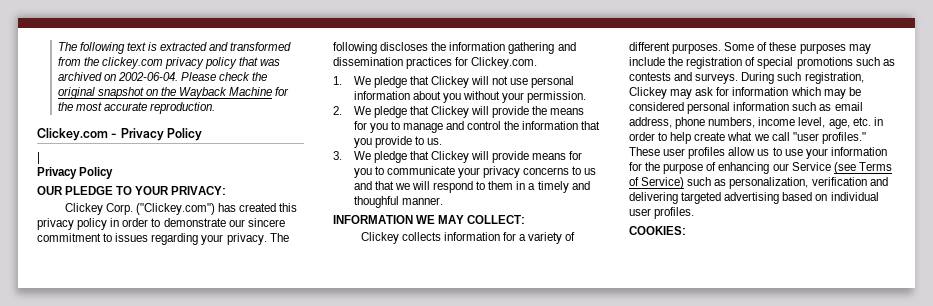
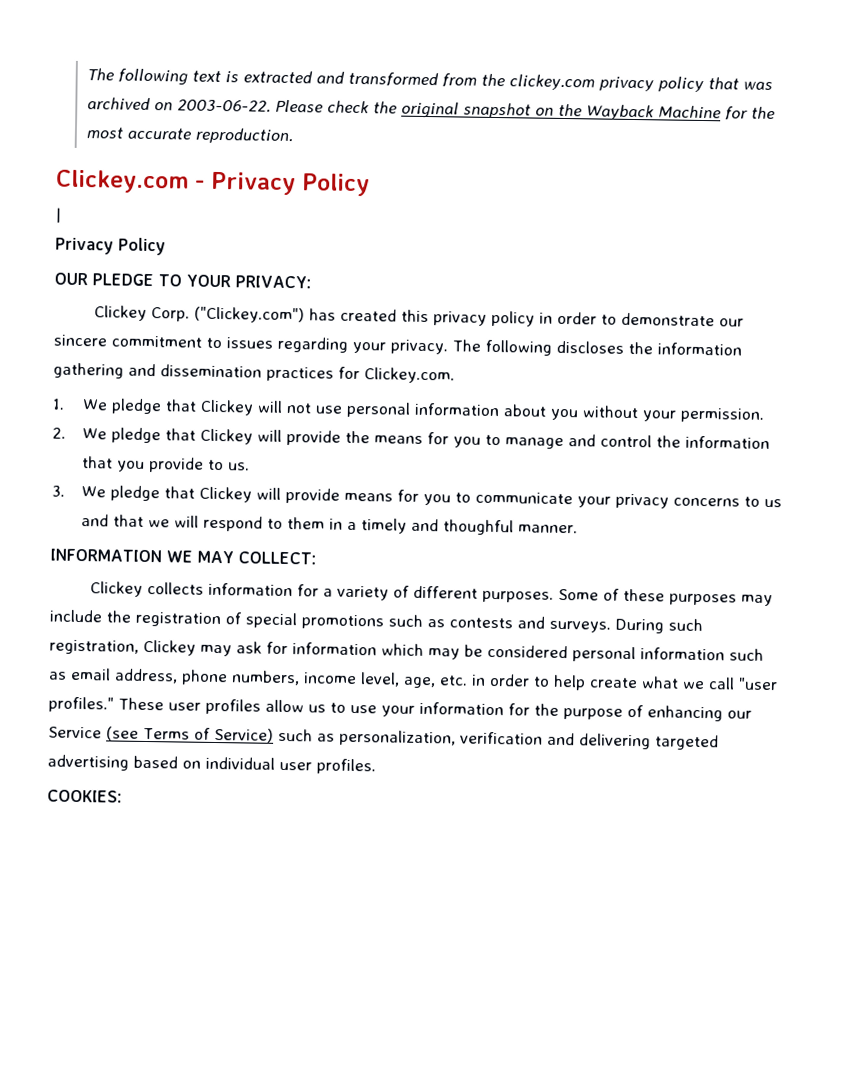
[117,72,178,81] 2002-06-04. -> [176,99,271,113] 2003-06-22.

